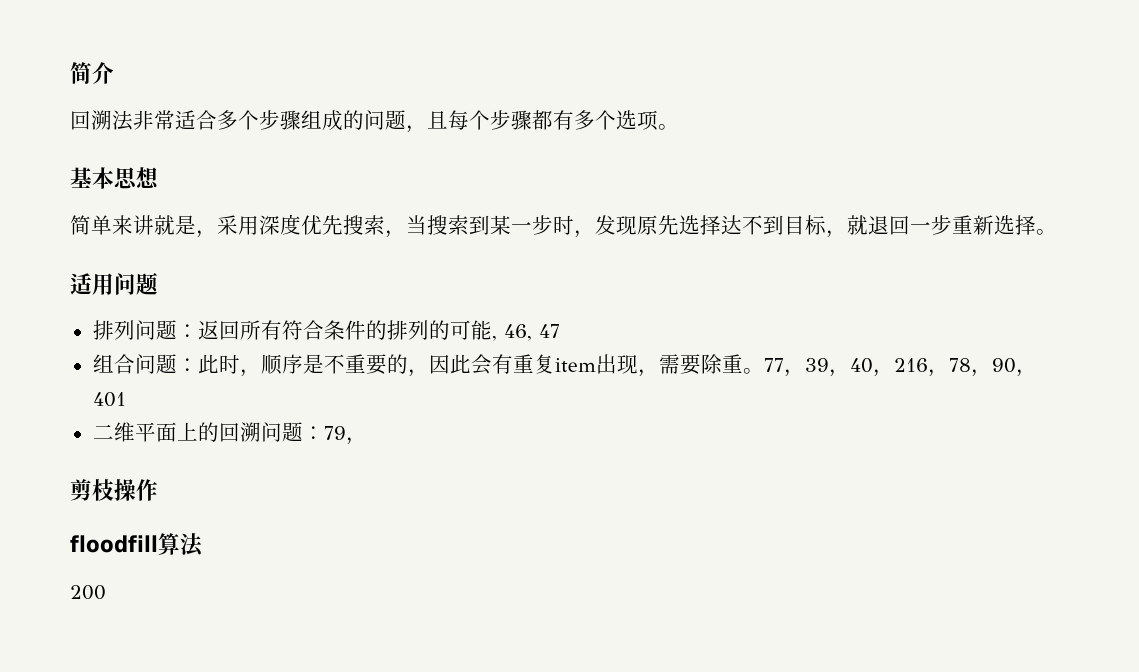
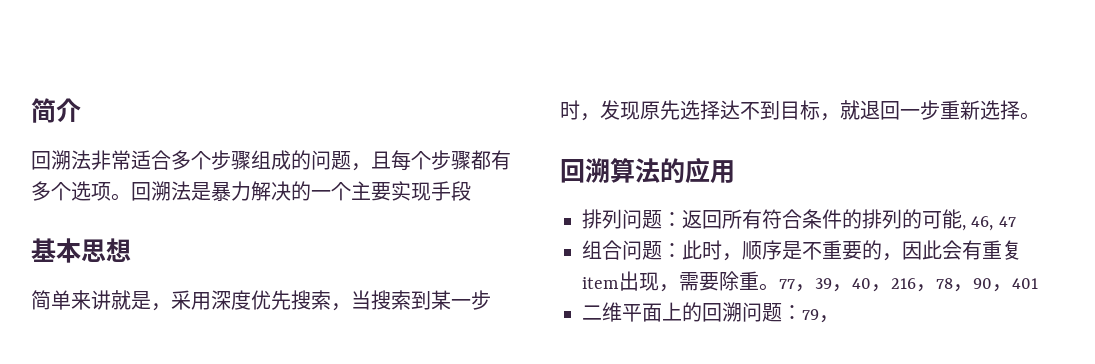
(679, 127) none -> [131,181,471,201] 回溯法是暴力解决的一个主要实现手段
[70,272,158,295] 适用问题 -> [560,157,735,184] 回溯算法的应用
[70,479,158,501] [70,533,204,557] [70,585,106,600] // 剪枝操作 // floodfill算法 // 200 -> (839, 319) none

